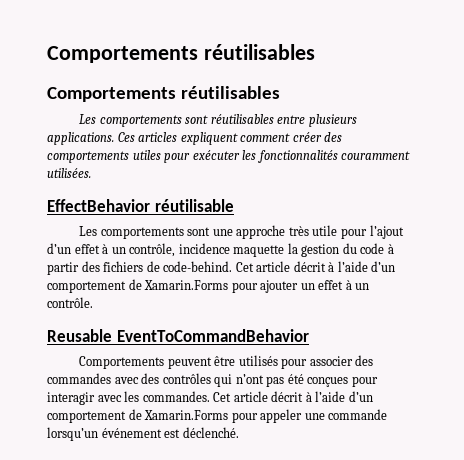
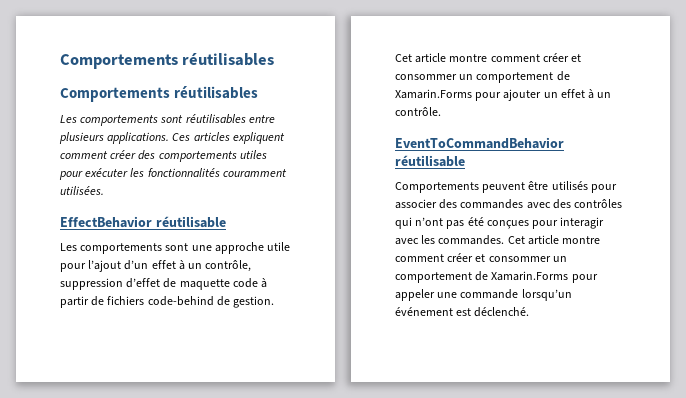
[288,226,309,236] très -> (264, 248) none
[178,243,394,257] [47,261,396,275] incidence maquette la gestion du code à partir des fichiers de code-behind. Cet article décrit à l’aide d’un -> [60,278,268,290] [60,296,275,308] [395,53,582,63] [395,74,474,80] suppression d’effet de maquette code à partir de fichiers code-behind de gestion. Cet article montre comment créer et consommer un
[47,329,112,342] Reusable -> (441, 111) none
(309, 335) none -> [395,155,465,167] réutilisable
[271,391,373,402] décrit à l’aide d’un -> [562,236,601,244] [395,253,567,262] montre comment créer et consommer un

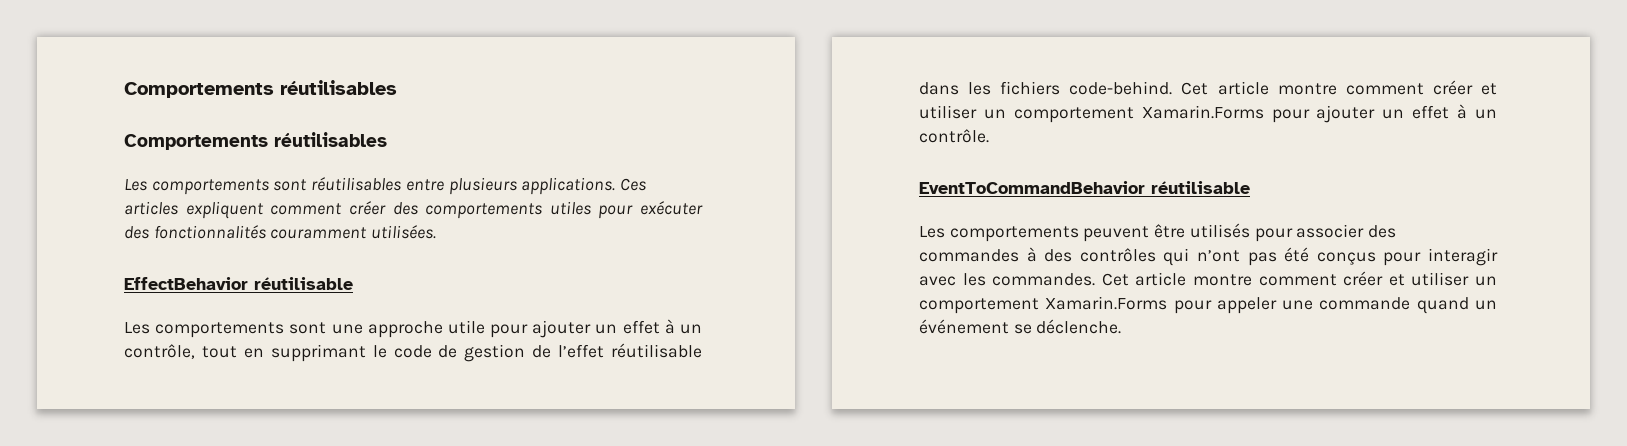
[130,168,145,177] les -> [124,226,149,239] des
[88,260,149,272] l’ajout d’un -> [532,320,618,338] ajouter un
[60,278,268,290] [60,296,275,308] [395,53,582,63] [395,71,570,83] suppression d’effet de maquette code à partir de fichiers code-behind de gestion. Cet article montre comment créer et consommer un comportement de -> [201,343,702,362] [919,80,1497,95] [919,105,1134,123] tout en supprimant le code de gestion de l’effet réutilisable dans les fichiers code-behind. Cet article montre comment créer et utiliser un comportement
[395,182,479,193] Comportements -> [919,226,1079,242] Les comportements
[526,202,551,209] avec -> [1026,247,1037,262] à
[486,220,529,229] conçues -> [1316,252,1376,265] conçus
[488,256,567,262] [395,271,489,283] consommer un comportement de -> [1411,272,1497,286] [919,298,1039,314] utiliser un comportement
[521,289,572,301] [395,307,530,317] lorsqu’un événement est déclenché. -> [1416,297,1497,314] [919,319,1122,334] quand un événement se déclenche.

